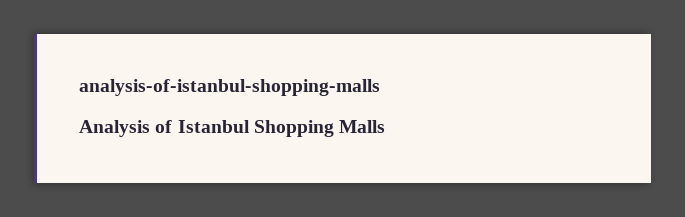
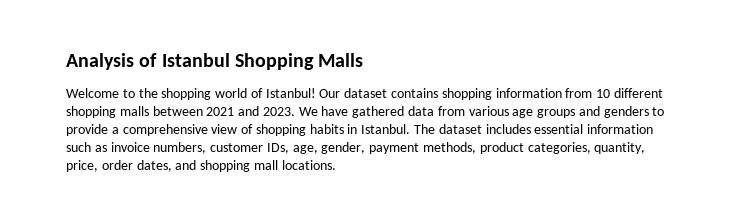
[79,79,380,96] analysis-of-istanbul-shopping-malls // -> (66, 61) none
(386, 126) none -> [66,88,663,100] [66,106,665,118] [66,124,654,136] [66,142,646,154] [66,160,336,172] // Welcome to the shopping world of Istanbul! Our dataset contains shopping information from 10 different shopping malls between 2021 and 2023. We have gathered data from various age groups and genders to provide a comprehensive view of shopping habits in Istanbul. The dataset includes essential information such as invoice numbers, customer IDs, age, gender, payment methods, product categories, quantity, price, order dates, and shopping mall locations.

